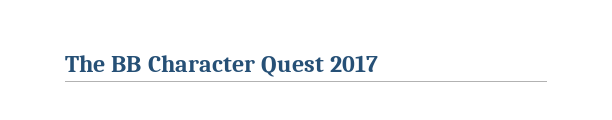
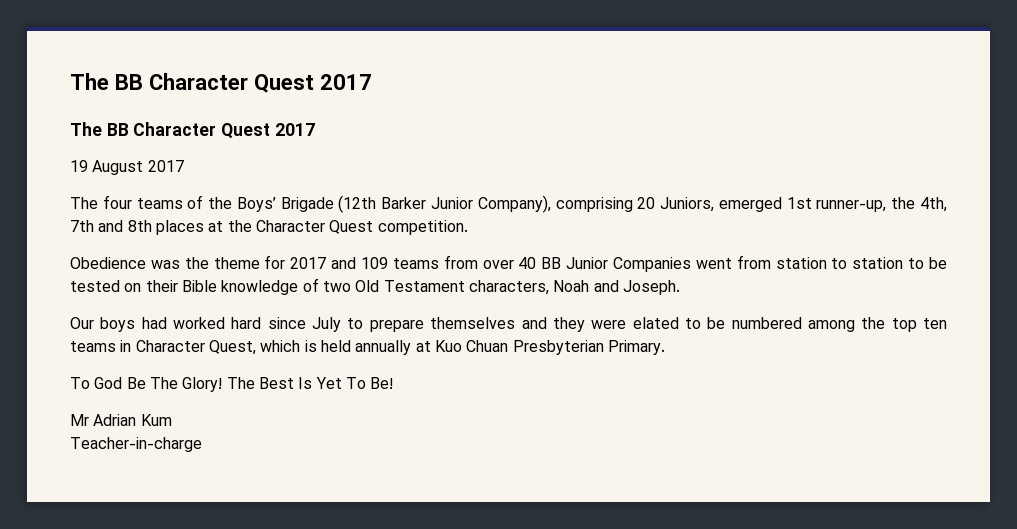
[65,55,379,77] The BB Character Quest 2017 -> [70,73,372,93] [70,122,315,139] [70,160,184,175] [70,195,948,213] [70,220,468,235] [70,255,948,272] [70,278,680,295] [70,317,948,332] [70,340,665,355] [70,377,394,392] [70,414,172,426] [70,437,202,452] The BB Character Quest 2017 // The BB Character Quest 2017 // 19 August 2017 // The four teams of the Boys’ Brigade (12th Barker Junior Company), comprising 20 Juniors, emerged 1st runner-up, the 4th, 7th and 8th places at the Character Quest competition. // Obedience was the theme for 2017 and 109 teams from over 40 BB Junior Companies went from station to station to be tested on their Bible knowledge of two Old Testament characters, Noah and Joseph. // Our boys had worked hard since July to prepare themselves and they were elated to be numbered among the top ten teams in Character Quest, which is held annually at Kuo Chuan Presbyterian Primary. // To God Be The Glory! The Best Is Yet To Be! // Mr Adrian Kum // Teacher-in-charge

